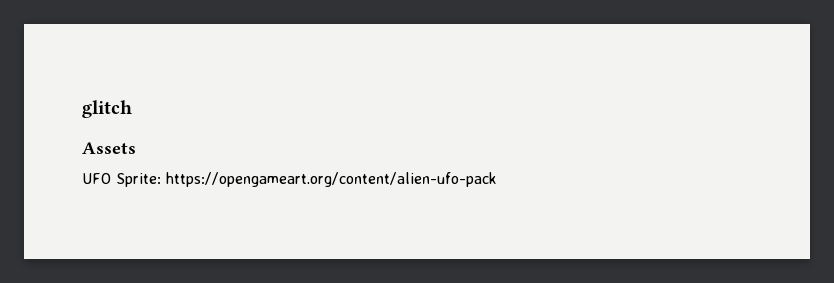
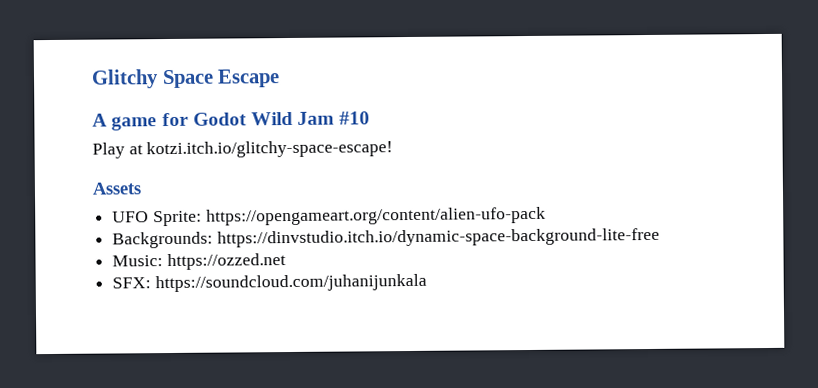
[82,100,132,118] [82,142,136,154] [82,172,497,187] glitch // Assets // UFO Sprite: https://opengameart.org/content/alien-ufo-pack -> [91,69,281,89] [92,111,370,131] [92,140,394,159] [92,182,141,195] [112,206,546,227] [112,227,660,249] [112,253,286,271] [112,273,427,293] Glitchy Space Escape // A game for Godot Wild Jam #10 // Play at kotzi.itch.io/glitchy-space-escape! // Assets // UFO Sprite: https://opengameart.org/content/alien-ufo-pack // Backgrounds: https://dinvstudio.itch.io/dynamic-space-background-lite-free // Music: https://ozzed.net // SFX: https://soundcloud.com/juhanijunkala

